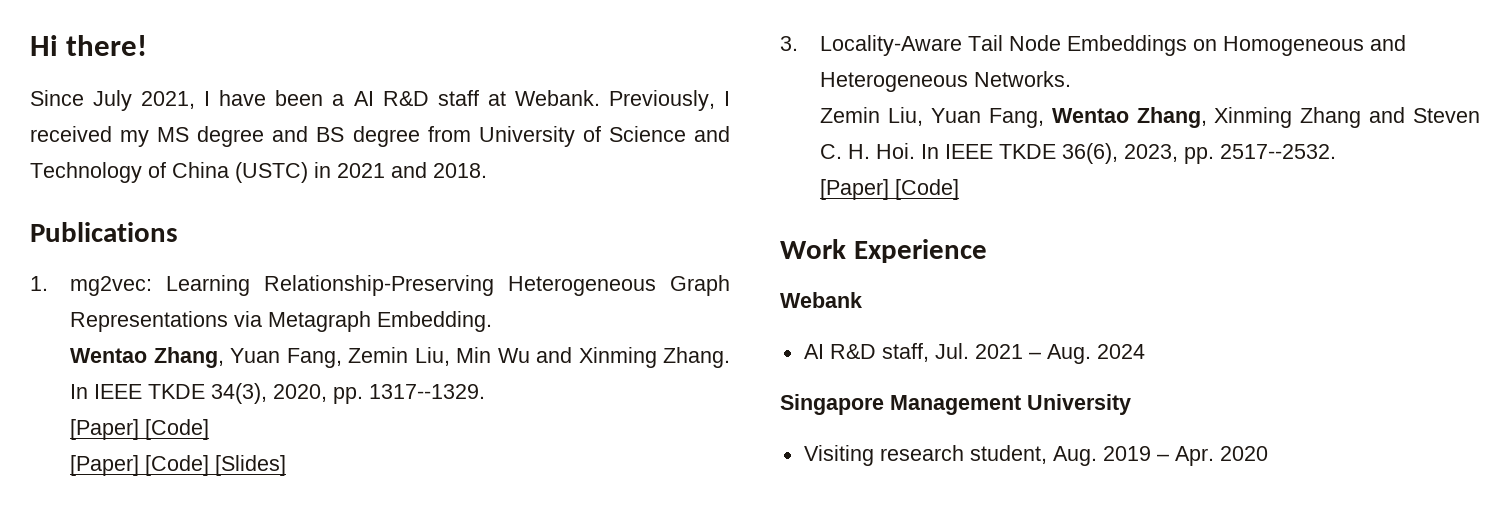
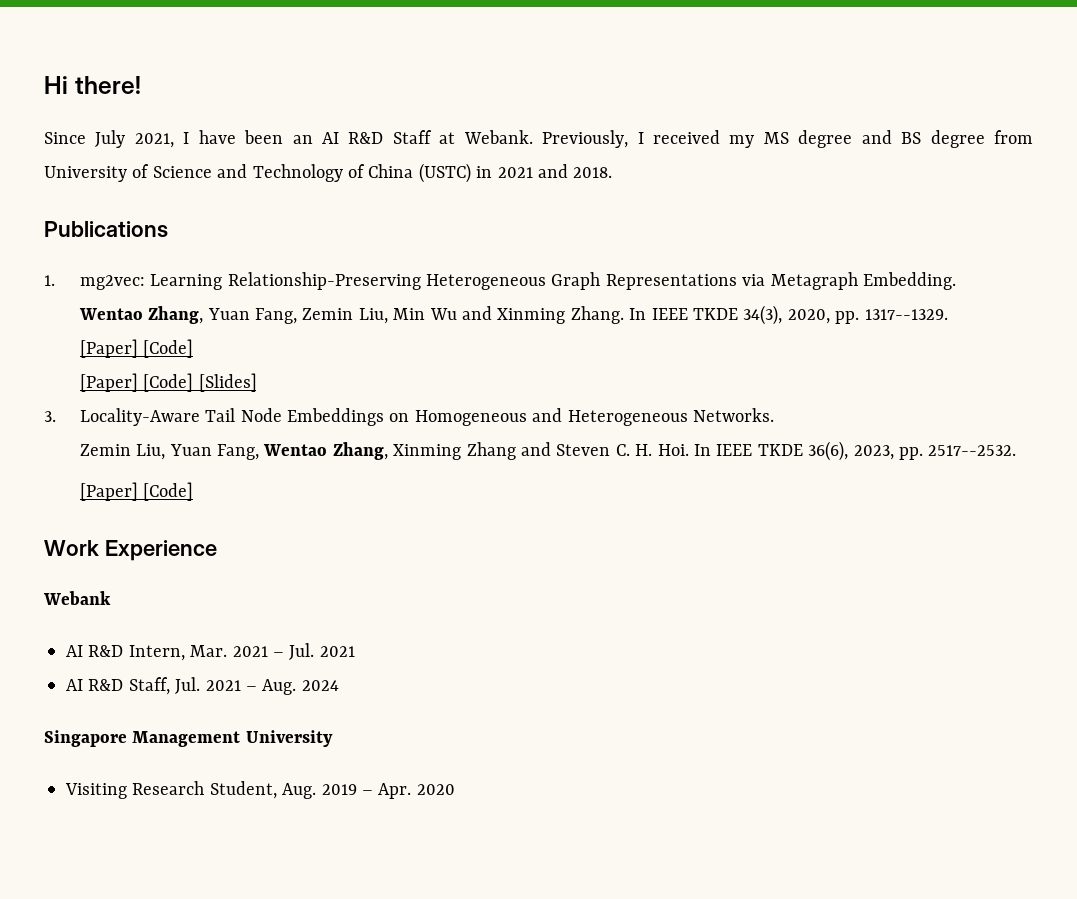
[332,90,479,106] a AI R&D staff -> [292,130,432,144] an AI R&D Staff
[881,343,929,362] staff, -> [128,643,355,661] [66,677,170,695] Intern, Mar. 2021 – Jul. 2021 // AI R&D Staff,
[879,445,1047,464] research student, -> [132,781,277,799] Research Student,

